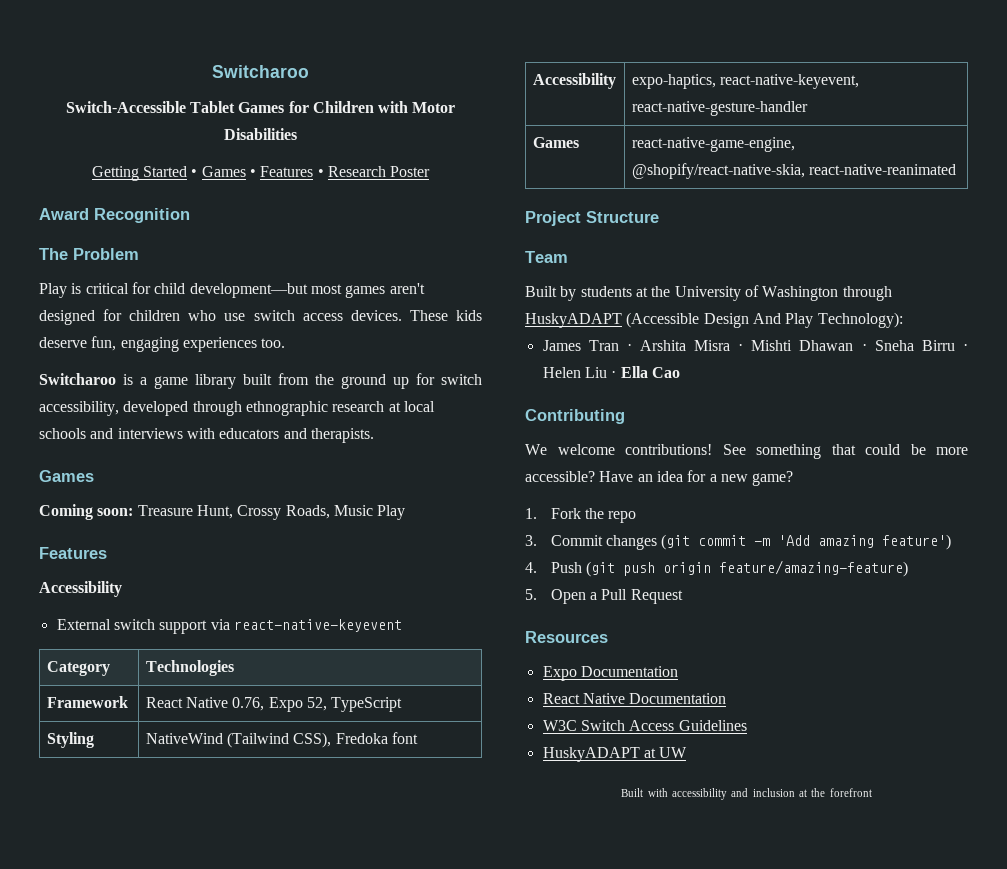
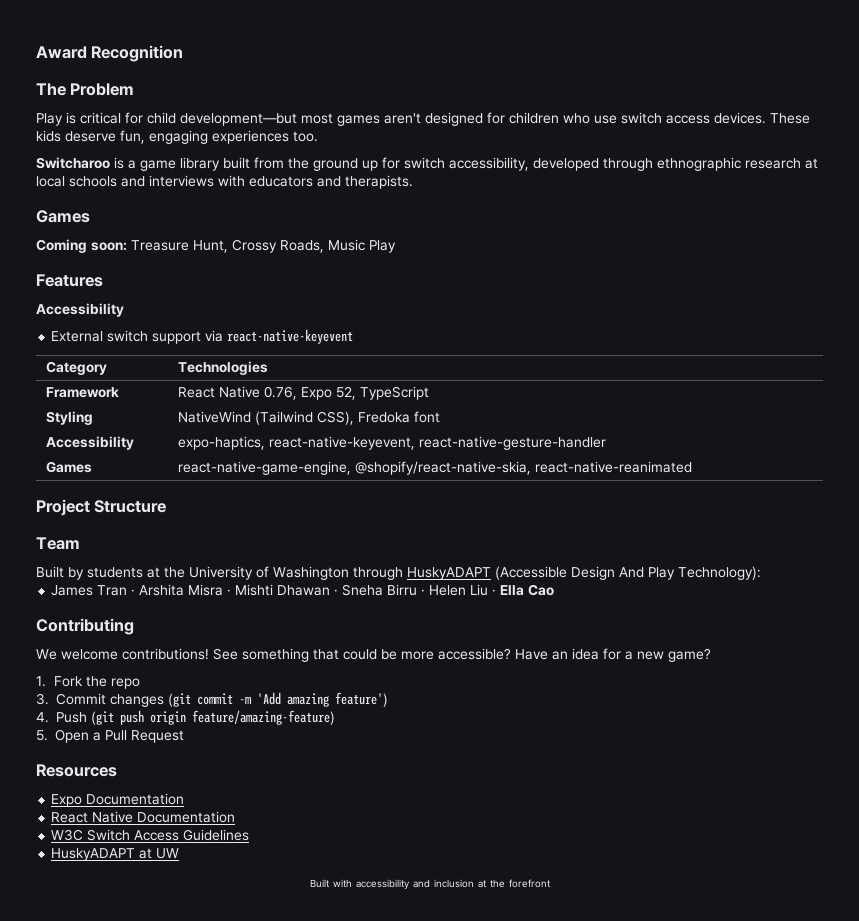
[212,65,309,78] [65,101,456,113] [224,128,297,140] [91,166,431,181] Switcharoo // Switch-Accessible Tablet Games for Children with Motor Disabilities // Getting Started • Games • Features • Research Poster // -> (36, 52) none

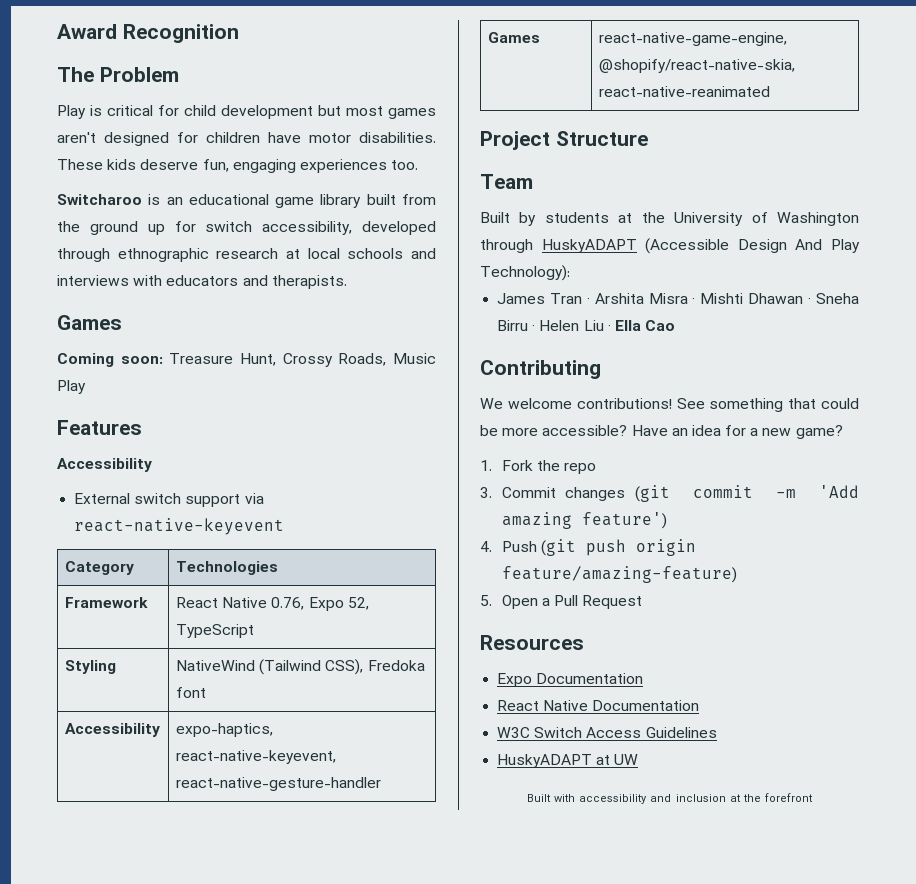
[180,113,297,126] development—but -> [221,105,341,119] development but
[563,112,766,124] who use switch access devices. -> [268,132,436,143] have motor disabilities.
[128,160,136,169] a -> [166,194,269,205] an educational

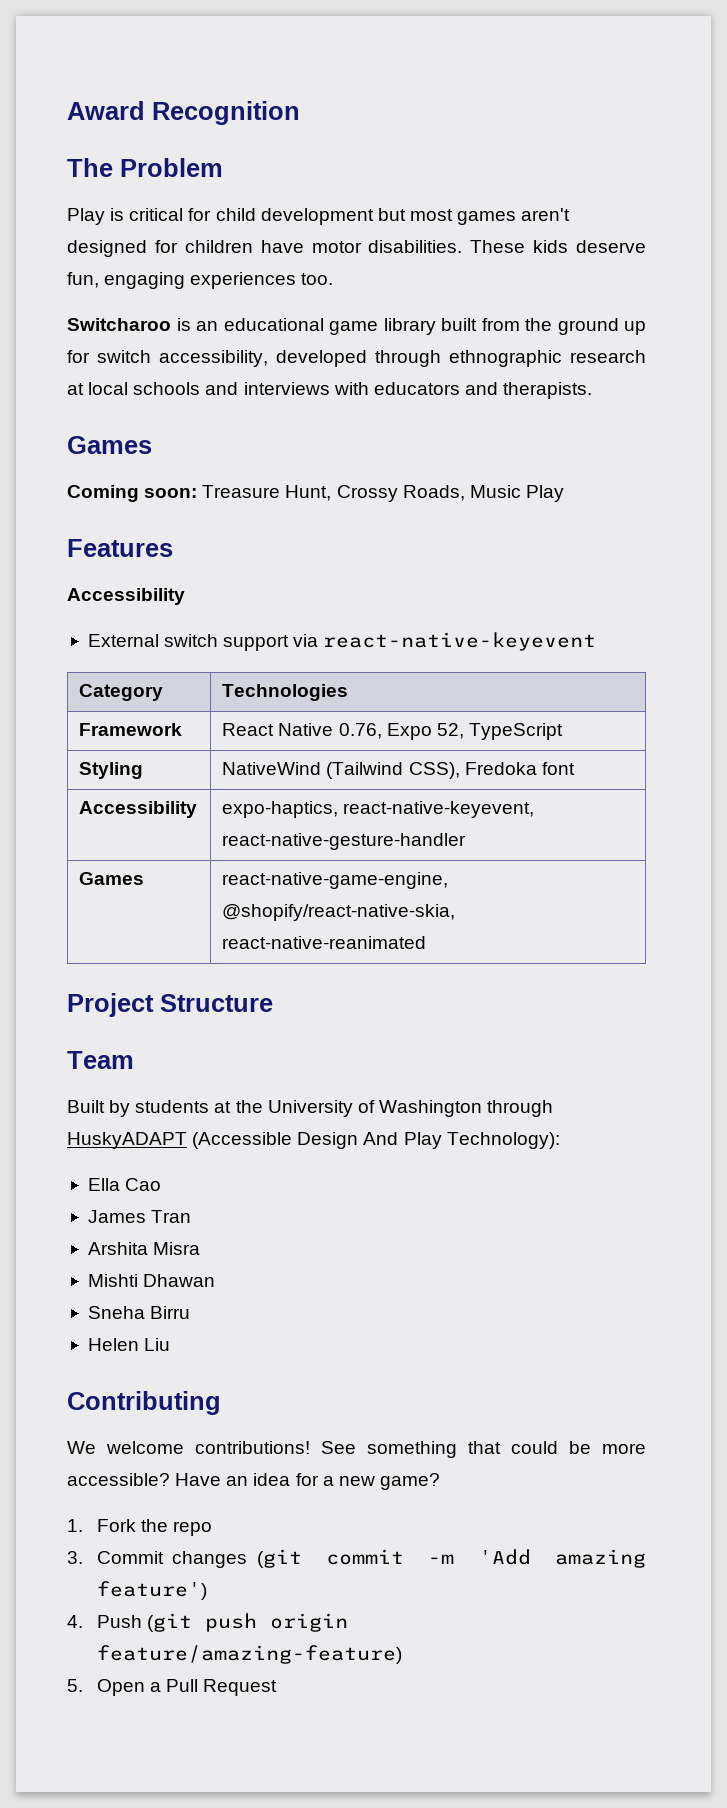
(570, 273) none -> [87,1178,162,1191] // Ella Cao
[586,298,590,304] · -> (192, 1216) //
[692,298,696,304] · -> (201, 1248) //
[808,298,812,304] · -> (216, 1280) //
[532,325,536,331] · -> (191, 1312) //
[607,320,676,331] · Ella Cao -> (171, 1344) none
[480,635,584,650] [497,673,644,687] [497,700,700,711] [497,727,717,738] [497,754,639,768] [526,793,814,804] // Resources // Expo Documentation // React Native Documentation // W3C Switch Access Guidelines // HuskyADAPT at UW // Built with accessibility and inclusion at the forefront -> (278, 1687) none

